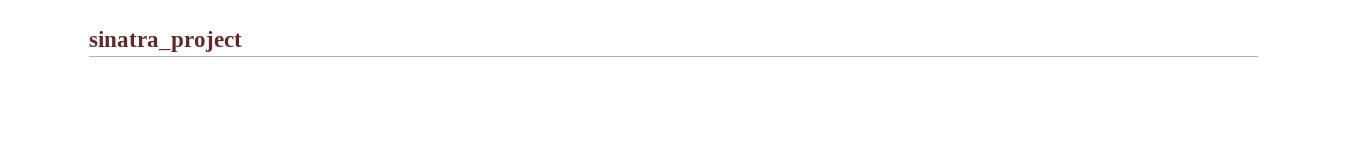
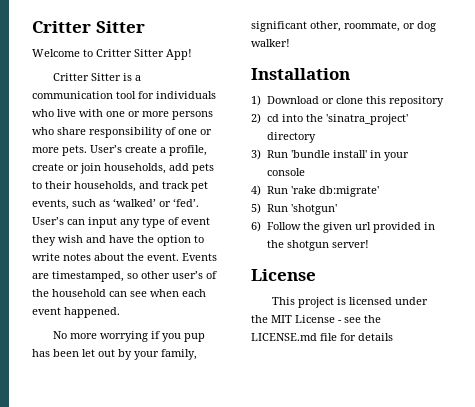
[89,31,242,52] sinatra_project -> [32,21,145,33] [32,49,192,60] [53,73,142,81] [32,91,216,99] [32,109,213,120] [32,127,212,138] [32,145,207,156] [32,163,214,174] [32,181,208,192] [32,198,199,210] [32,217,210,228] [32,235,204,246] [32,253,217,261] [32,271,217,282] [32,289,206,297] [32,307,120,318] [53,331,206,342] [32,349,197,360] [251,21,436,32] [251,39,290,47] [251,68,350,80] [251,95,444,107] [251,113,408,125] [266,132,316,143] [251,149,409,161] [266,168,305,176] [251,185,379,197] [251,203,337,215] [251,221,435,233] [266,240,369,251] [251,269,316,281] [272,297,429,308] [251,315,381,323] [251,333,393,341] Critter Sitter // Welcome to Critter Sitter App! // Critter Sitter is a communication tool for individuals who live with one or more persons who share responsibility of one or more pets. User’s create a profile, create or join households, add pets to their households, and track pet events, such as ‘walked’ or ‘fed’. User’s can input any type of event they wish and have the option to write notes about the event. Events are timestamped, so other user’s of the household can see when each event happened. // No more worrying if you pup has been let out by your family, significant other, roommate, or dog walker! // Installation // 1) Download or clone this repository // 2) cd into the 'sinatra_project' directory // 3) Run 'bundle install' in your console // 4) Run 'rake db:migrate' // 5) Run 'shotgun' // 6) Follow the given url provided in the shotgun server! // License // This project is licensed under the MIT License - see the LICENSE.md file for details

